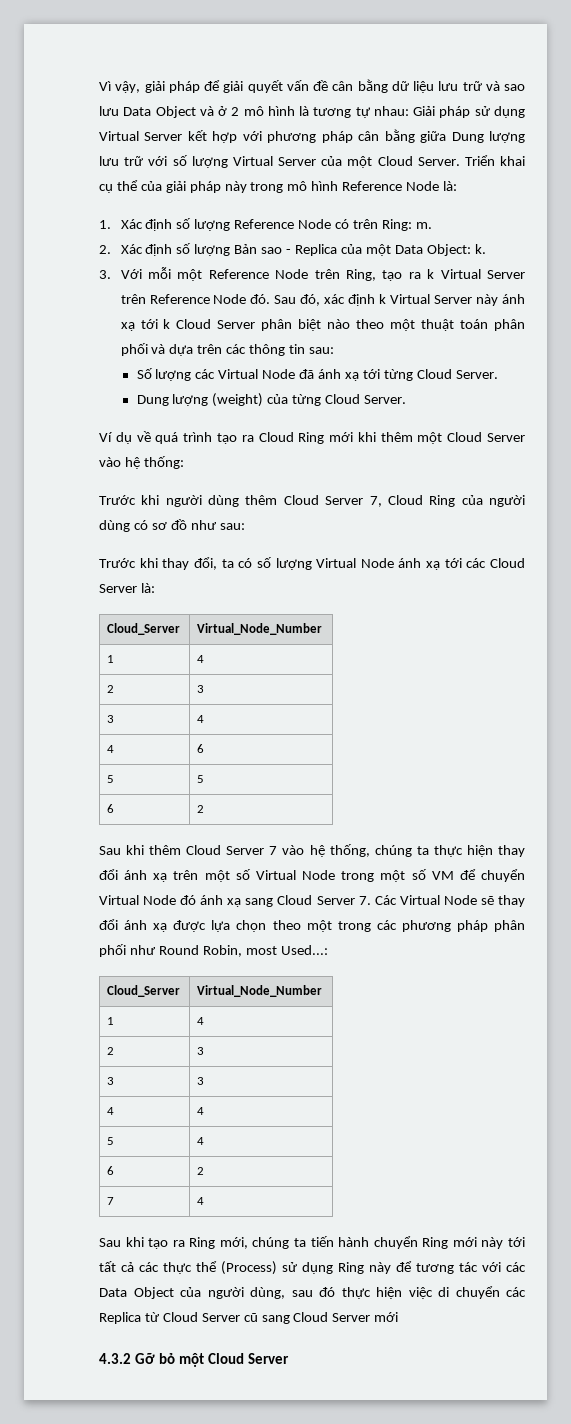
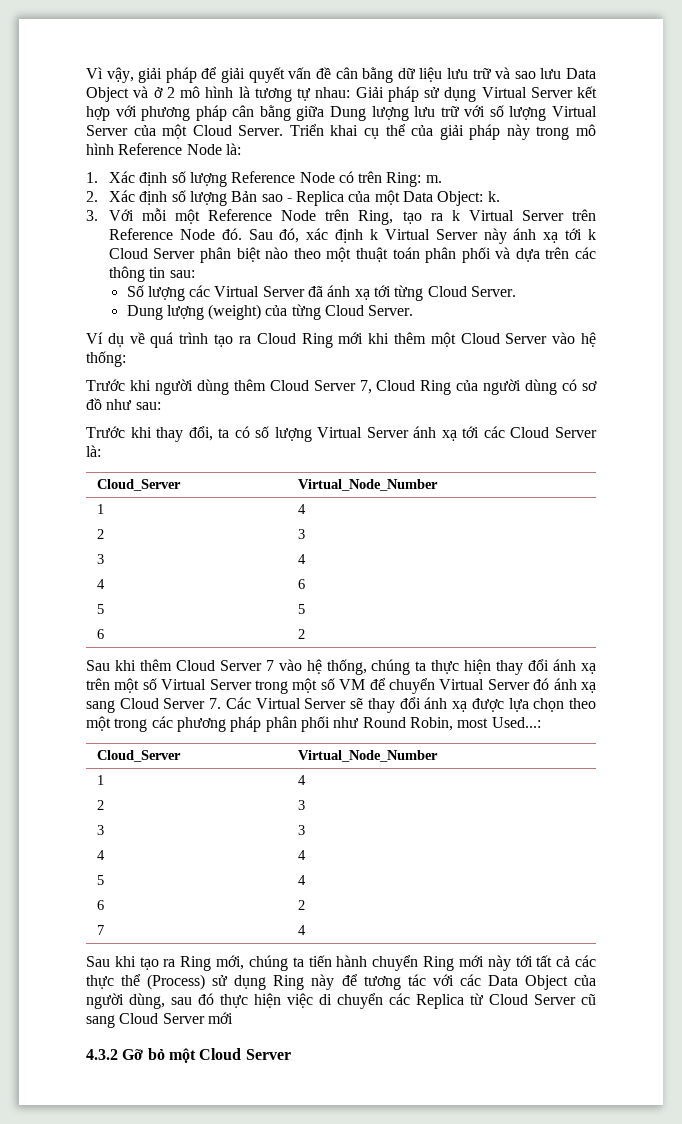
[262,369,296,379] Node -> [262,286,305,297] Server
[360,558,394,568] Node -> [366,427,409,438] Server
[302,870,336,880] Node -> [209,679,252,690] Server
[143,895,177,905] Node -> [487,679,530,690] Server
[443,895,477,905] Node -> [304,698,347,709] Server

